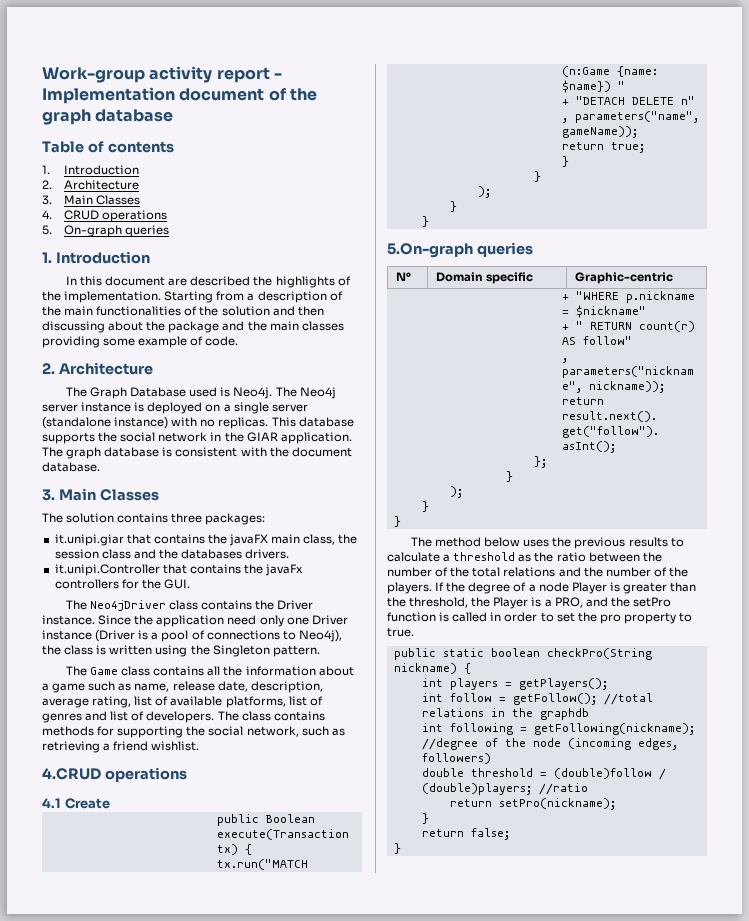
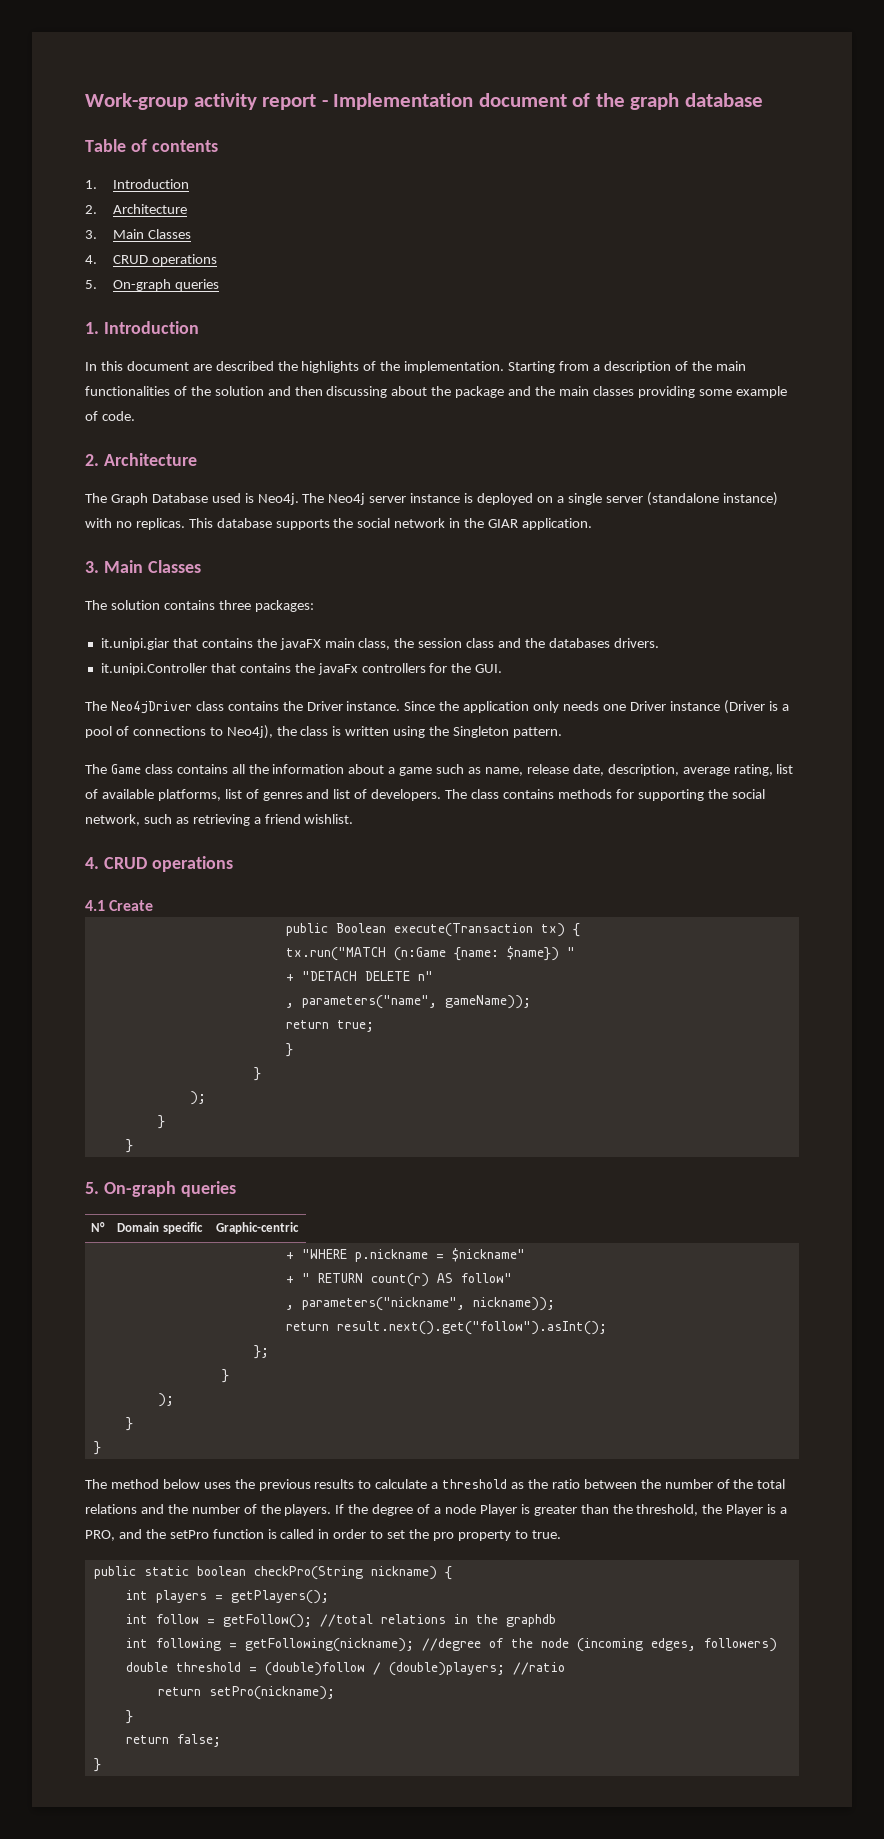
[42,447,352,459] [42,462,100,472] The graph database is consistent with the document database. -> (592, 524) none
[227,615,284,627] need only -> [533,701,600,713] only needs
[42,768,101,780] 4.CRUD -> [85,857,147,869] 4. CRUD
[387,243,473,258] 5.On-graph -> [85,1181,176,1197] 5. On-graph

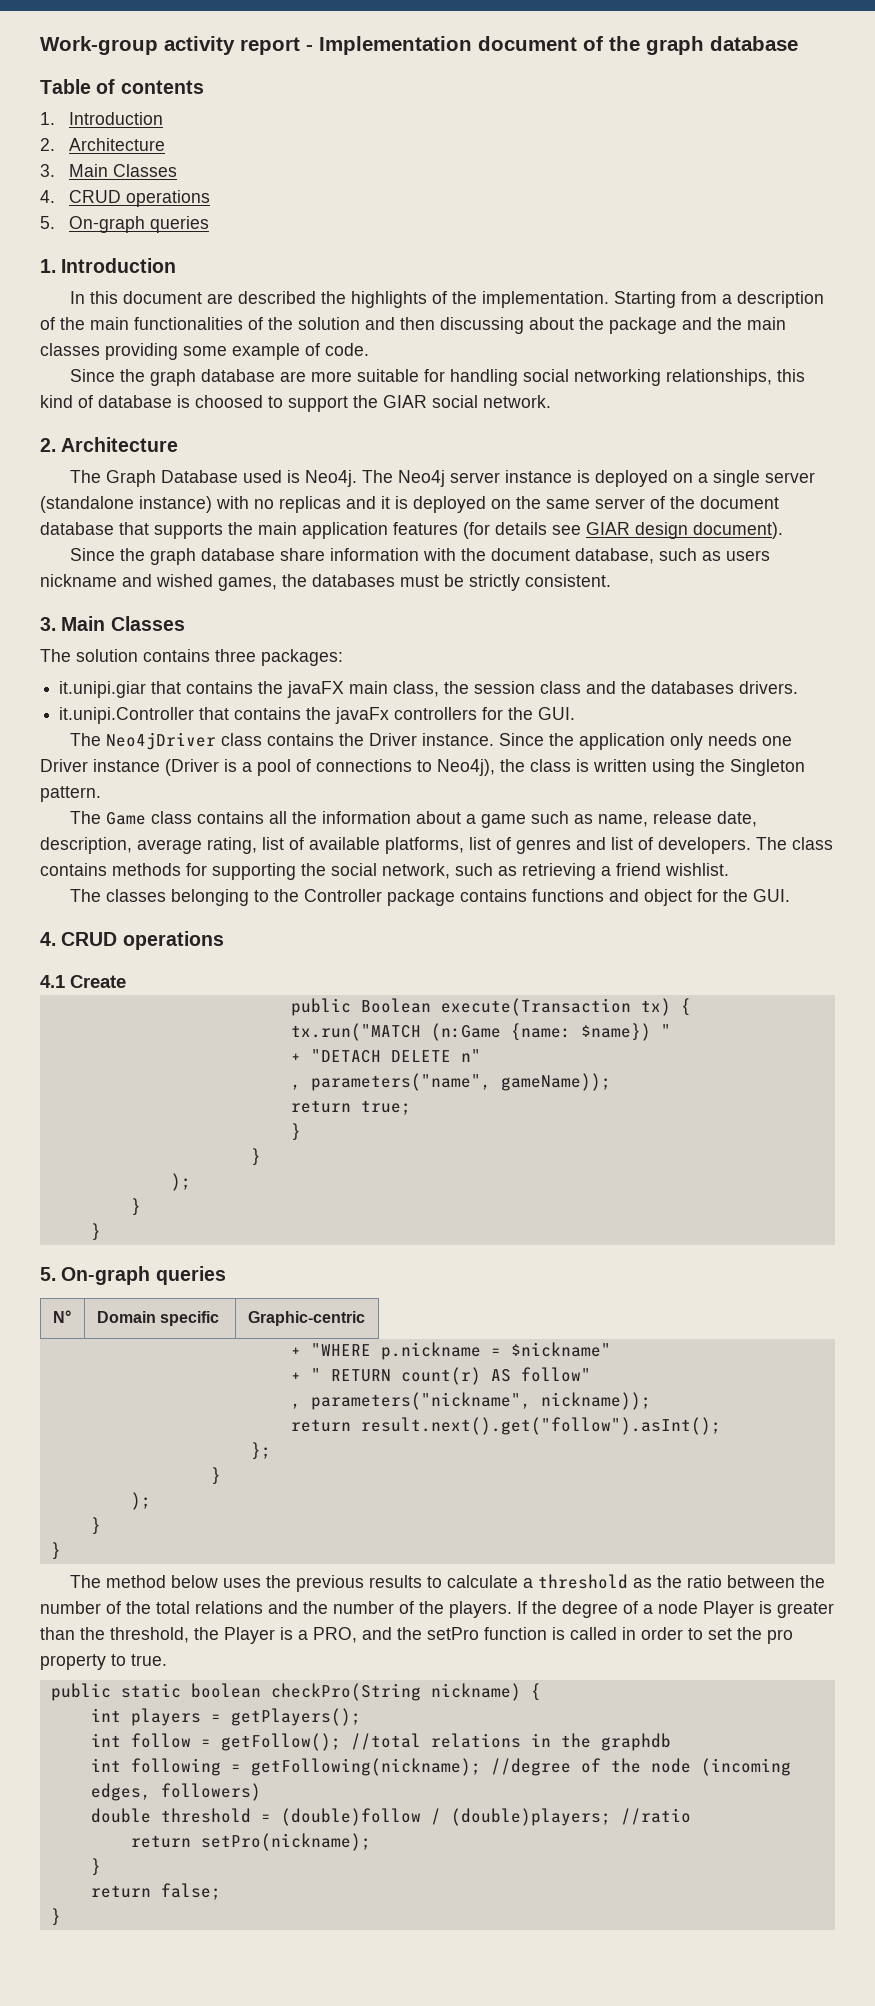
(135, 416) none -> [70,369,806,386] [40,395,551,412] // Since the graph database are more suitable for handling social networking relationships, this kind of database is choosed to support the GIAR social network.
[135,518,592,530] replicas. This database supports the social network in the GIAR application. -> [279,496,779,513] [40,522,783,539] [70,548,771,565] [40,574,611,591] replicas and it is deployed on the same server of the document database that supports the main application features (for details see GIAR design document). // Since the graph database share information with the document database, such as users nickname and wished games, the databases must be strictly consistent.
(354, 819) none -> [70,889,791,906] // The classes belonging to the Controller package contains functions and object for the GUI.

